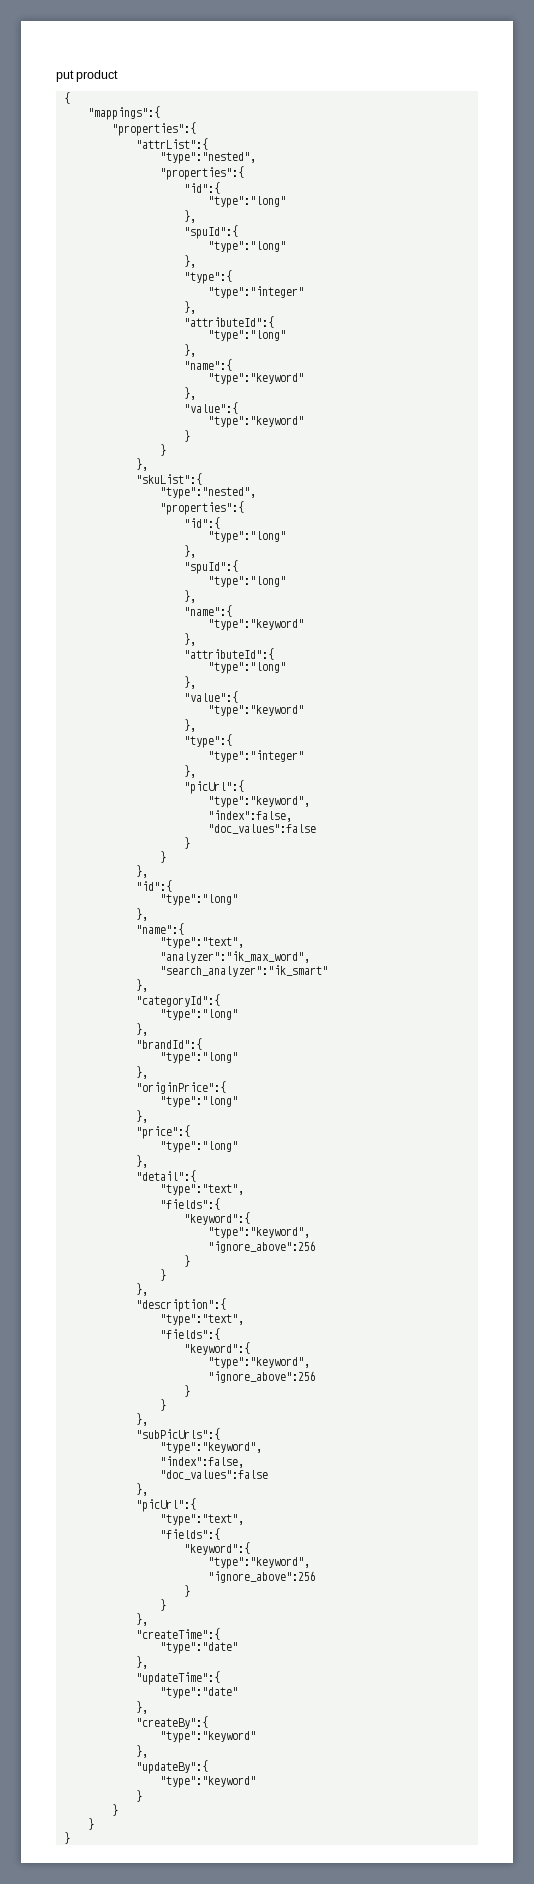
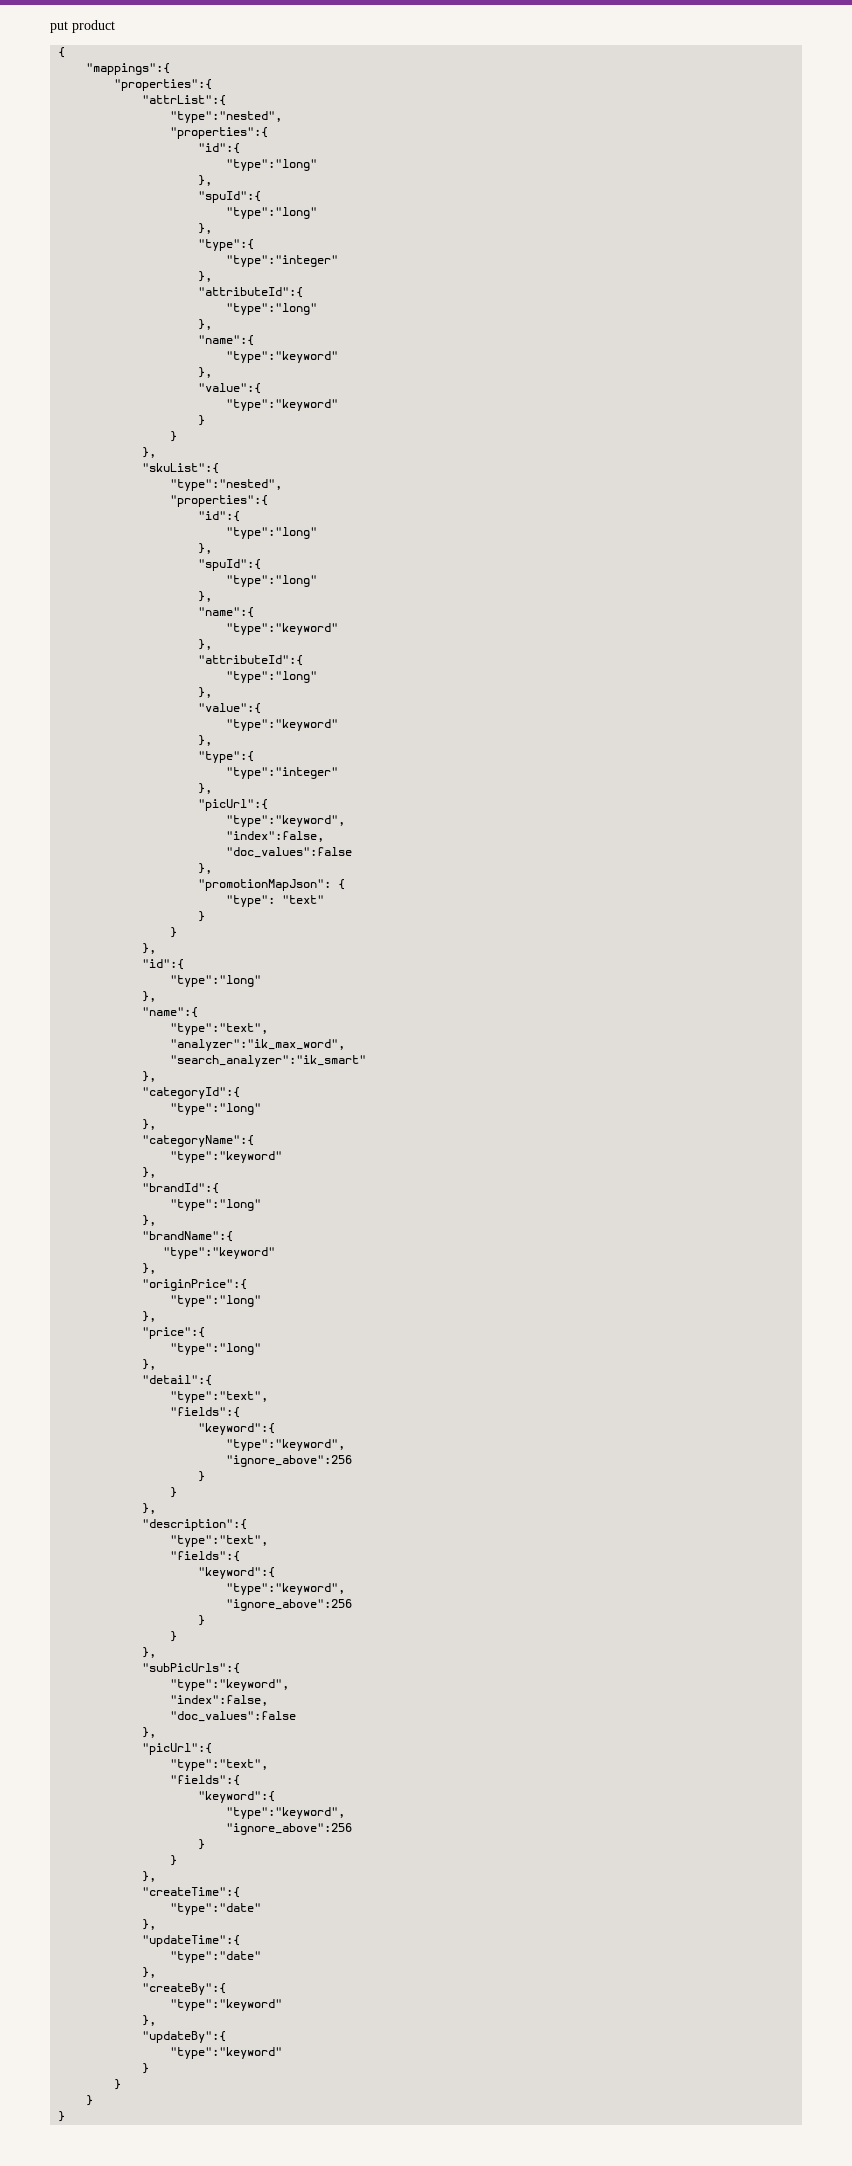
(316, 829) none -> [198,863,213,874] [198,879,346,891] [226,895,325,907] // }, // "promotionMapJson": { // "type": "text"
(148, 1029) none -> [142,1135,255,1147] [170,1151,283,1163] [142,1167,157,1178] // "categoryName":{ // "type":"keyword" // },
(148, 1072) none -> [142,1231,234,1242] [163,1247,276,1259] [142,1263,157,1274] // "brandName":{ // "type":"keyword" // },

